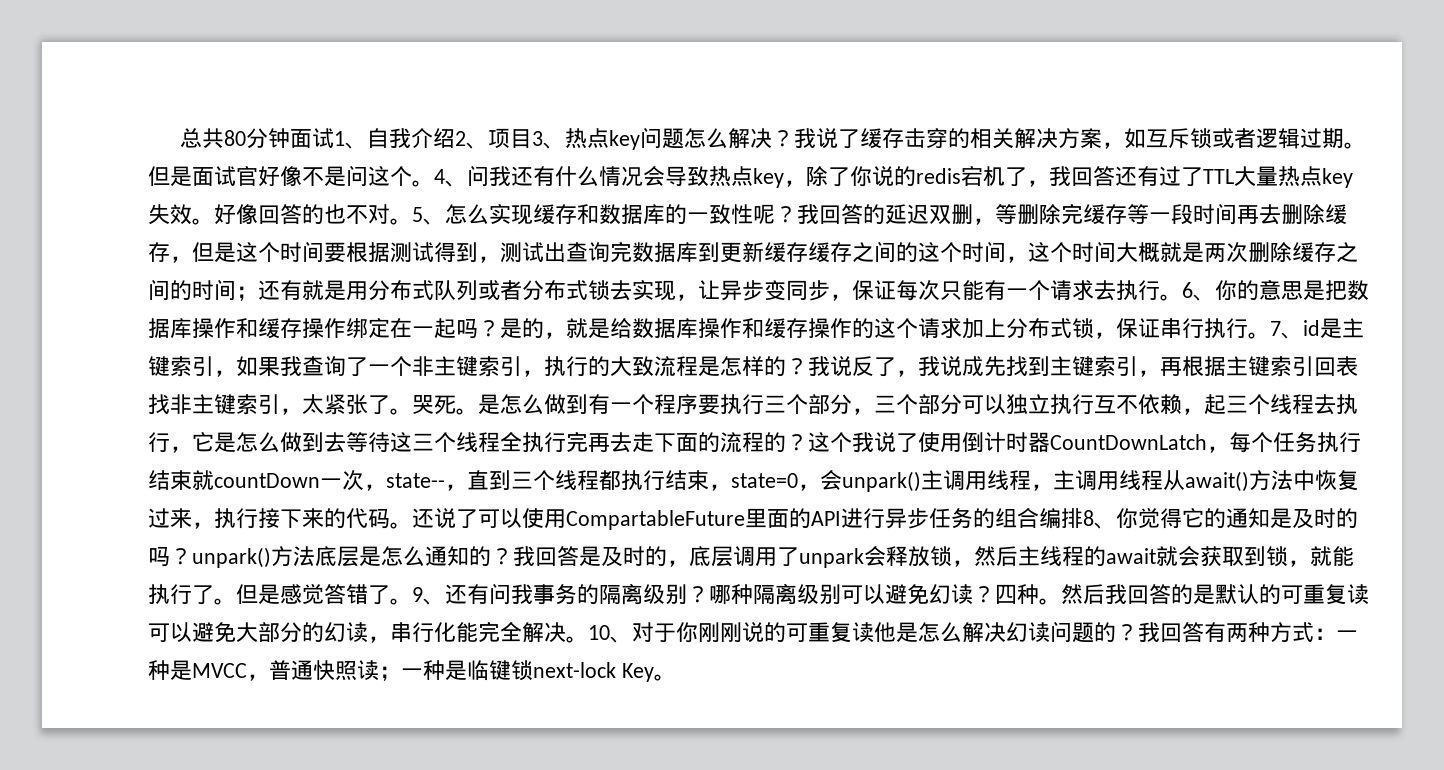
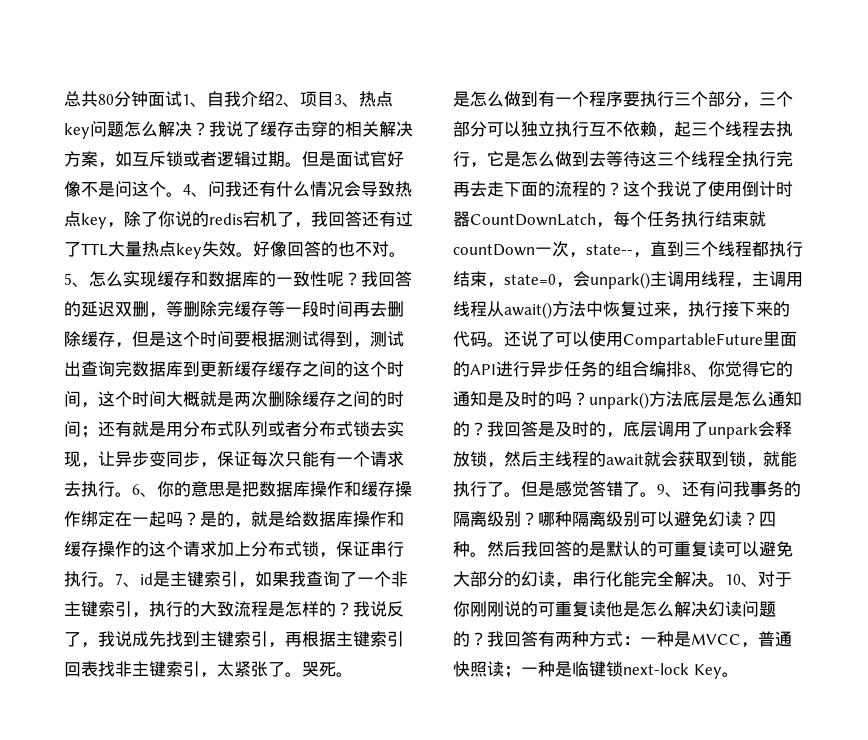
(478, 411) none -> (353, 674) //

